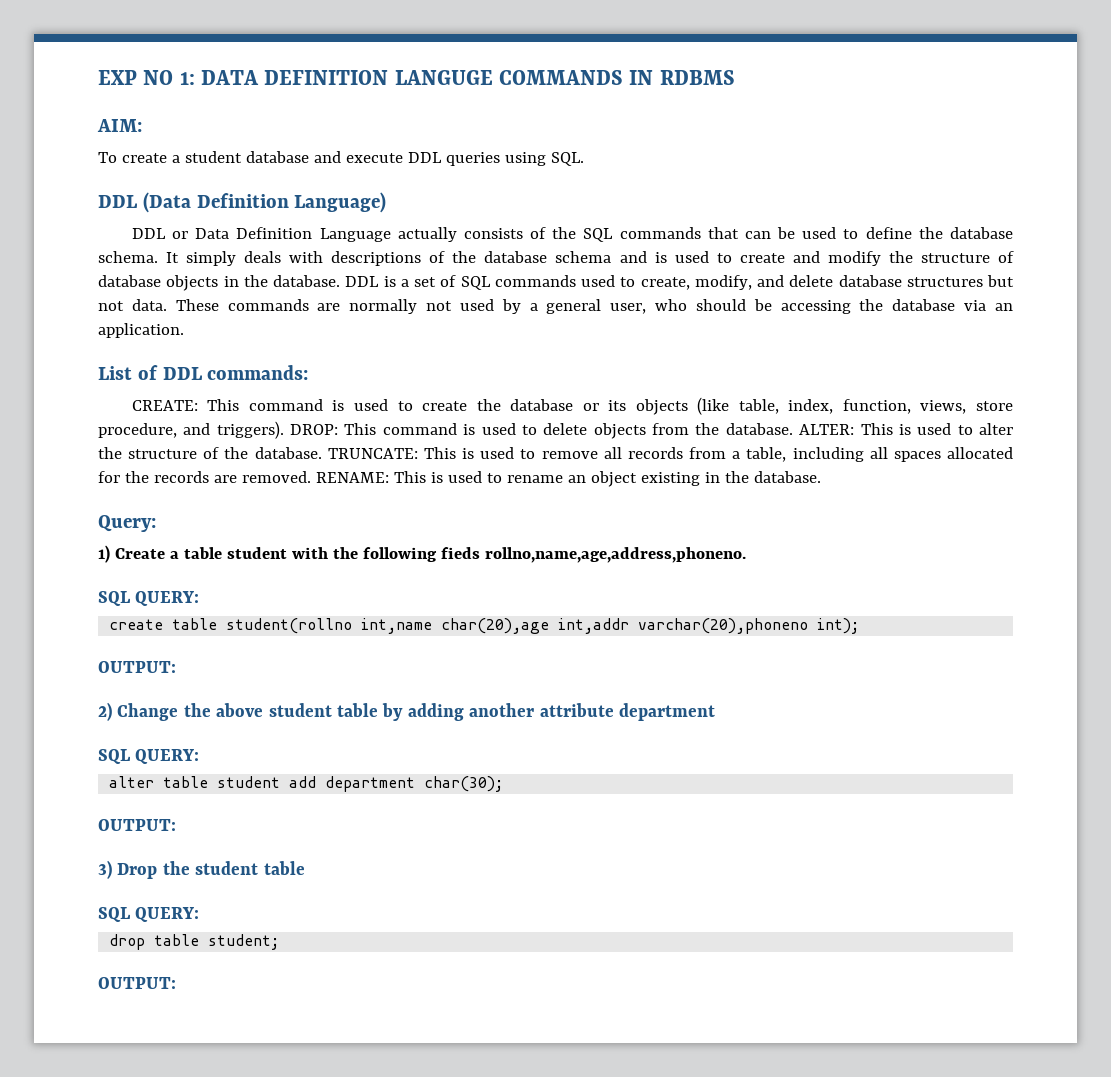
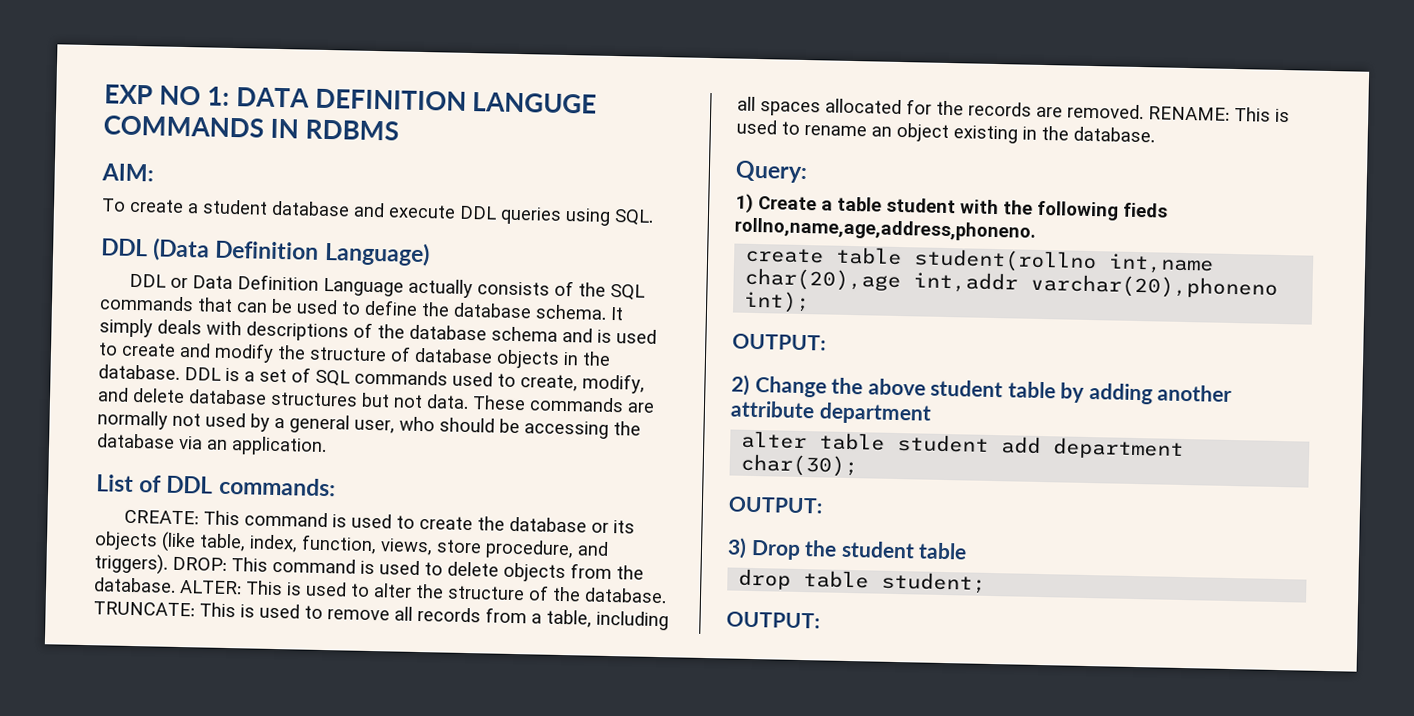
[98,591,200,606] // SQL QUERY: -> (1036, 229) none
[98,749,200,764] // SQL QUERY: -> (932, 413) none
[98,907,200,922] // SQL QUERY: -> (968, 551) none

